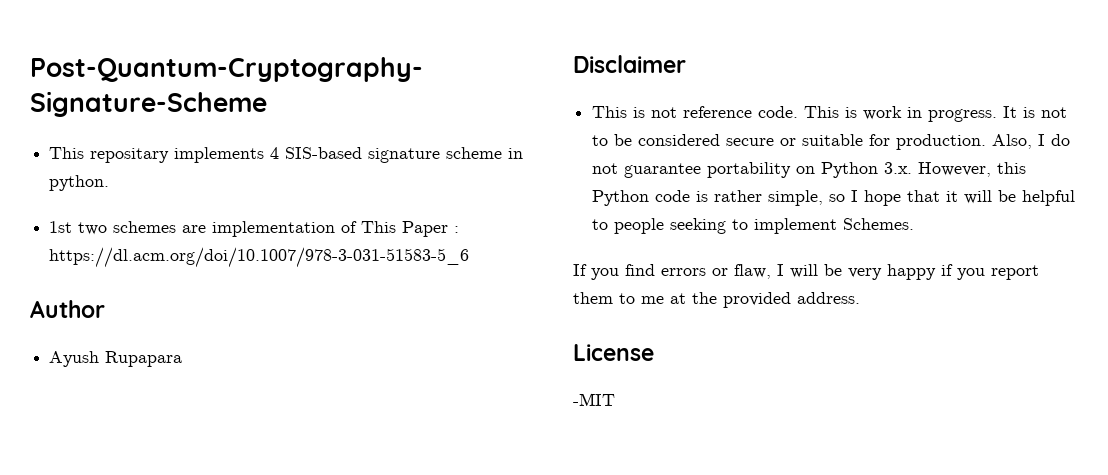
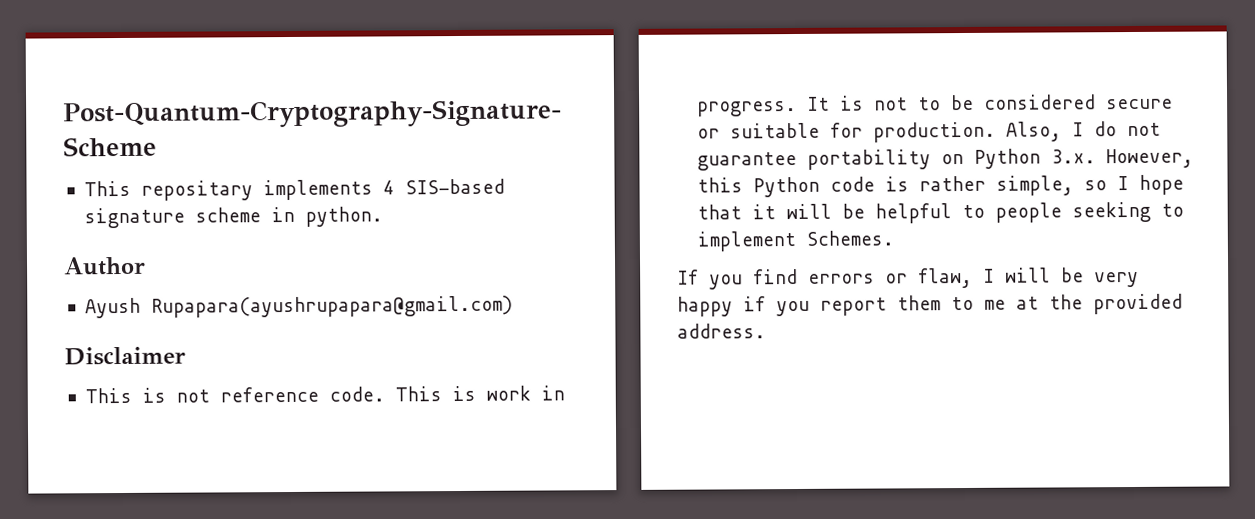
[49,221,460,237] [49,247,470,268] // 1st two schemes are implementation of This Paper : https://dl.acm.org/doi/10.1007/978-3-031-51583-5_6 -> (383, 216) none
[105,351,183,367] Rupapara -> [150,295,513,318] Rupapara(ayushrupapara@gmail.com)
[573,344,654,361] [573,393,615,406] // License // -MIT -> (766, 331) none

